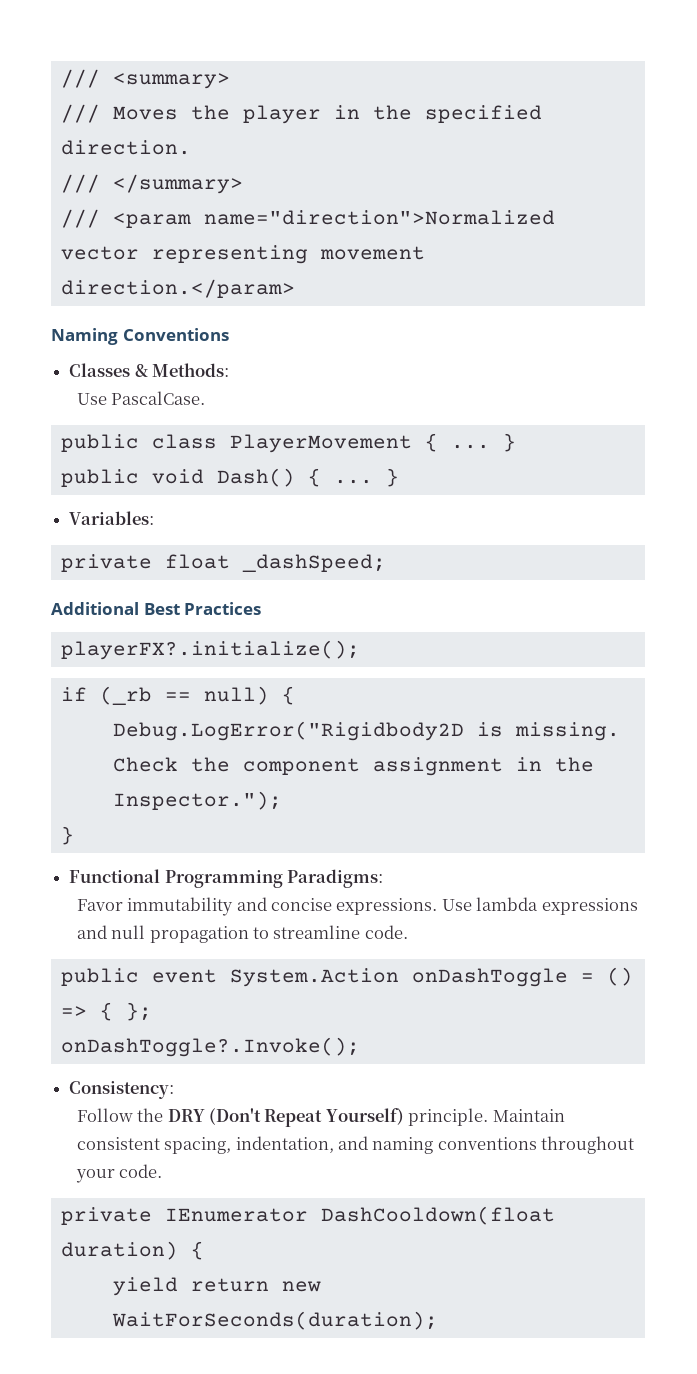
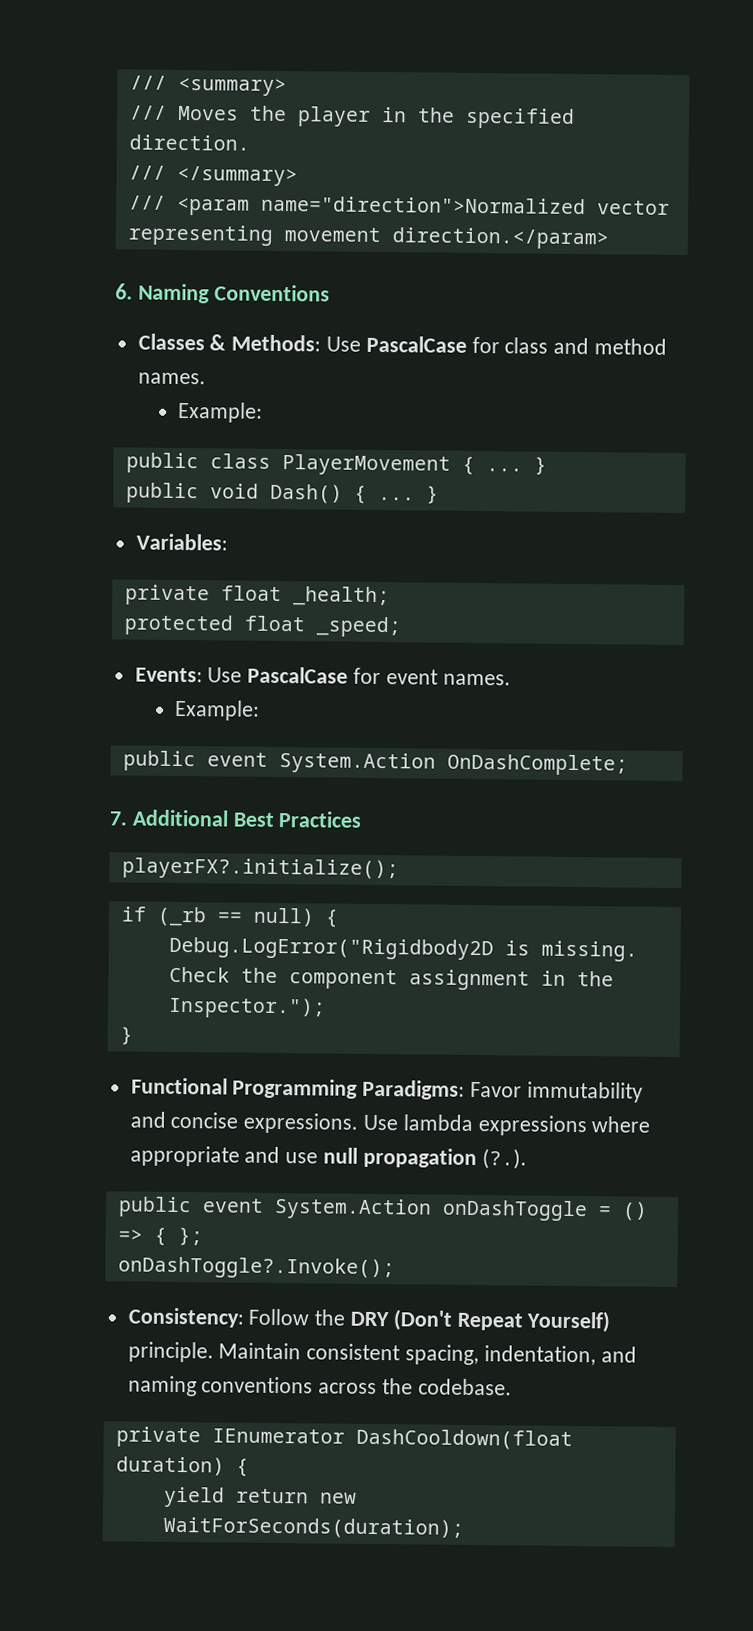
(295, 288) none -> [115,283,133,300] 6.
[76,391,206,405] // Use PascalCase. -> [326,335,668,355] [137,372,206,385] [177,401,264,423] Use PascalCase for class and method names. // Example:
[241,554,386,572] _dashSpeed; // -> [292,586,390,607] [123,614,402,638] [134,666,511,686] [174,699,261,721] [122,750,628,776] [109,811,128,826] _health; // protected float _speed; // Events: Use PascalCase for event names. // Example: // public event System.Action OnDashComplete; // 7.
(384, 878) // -> (466, 1089) none
[76,925,408,943] and null propagation to streamline code. -> [591,1116,651,1133] [129,1145,527,1170] where appropriate and use null propagation (?.).
(175, 1090) // -> (245, 1317) none
[541,1136,635,1154] [75,1164,163,1183] throughout your code. -> [318,1378,512,1396] across the codebase.

